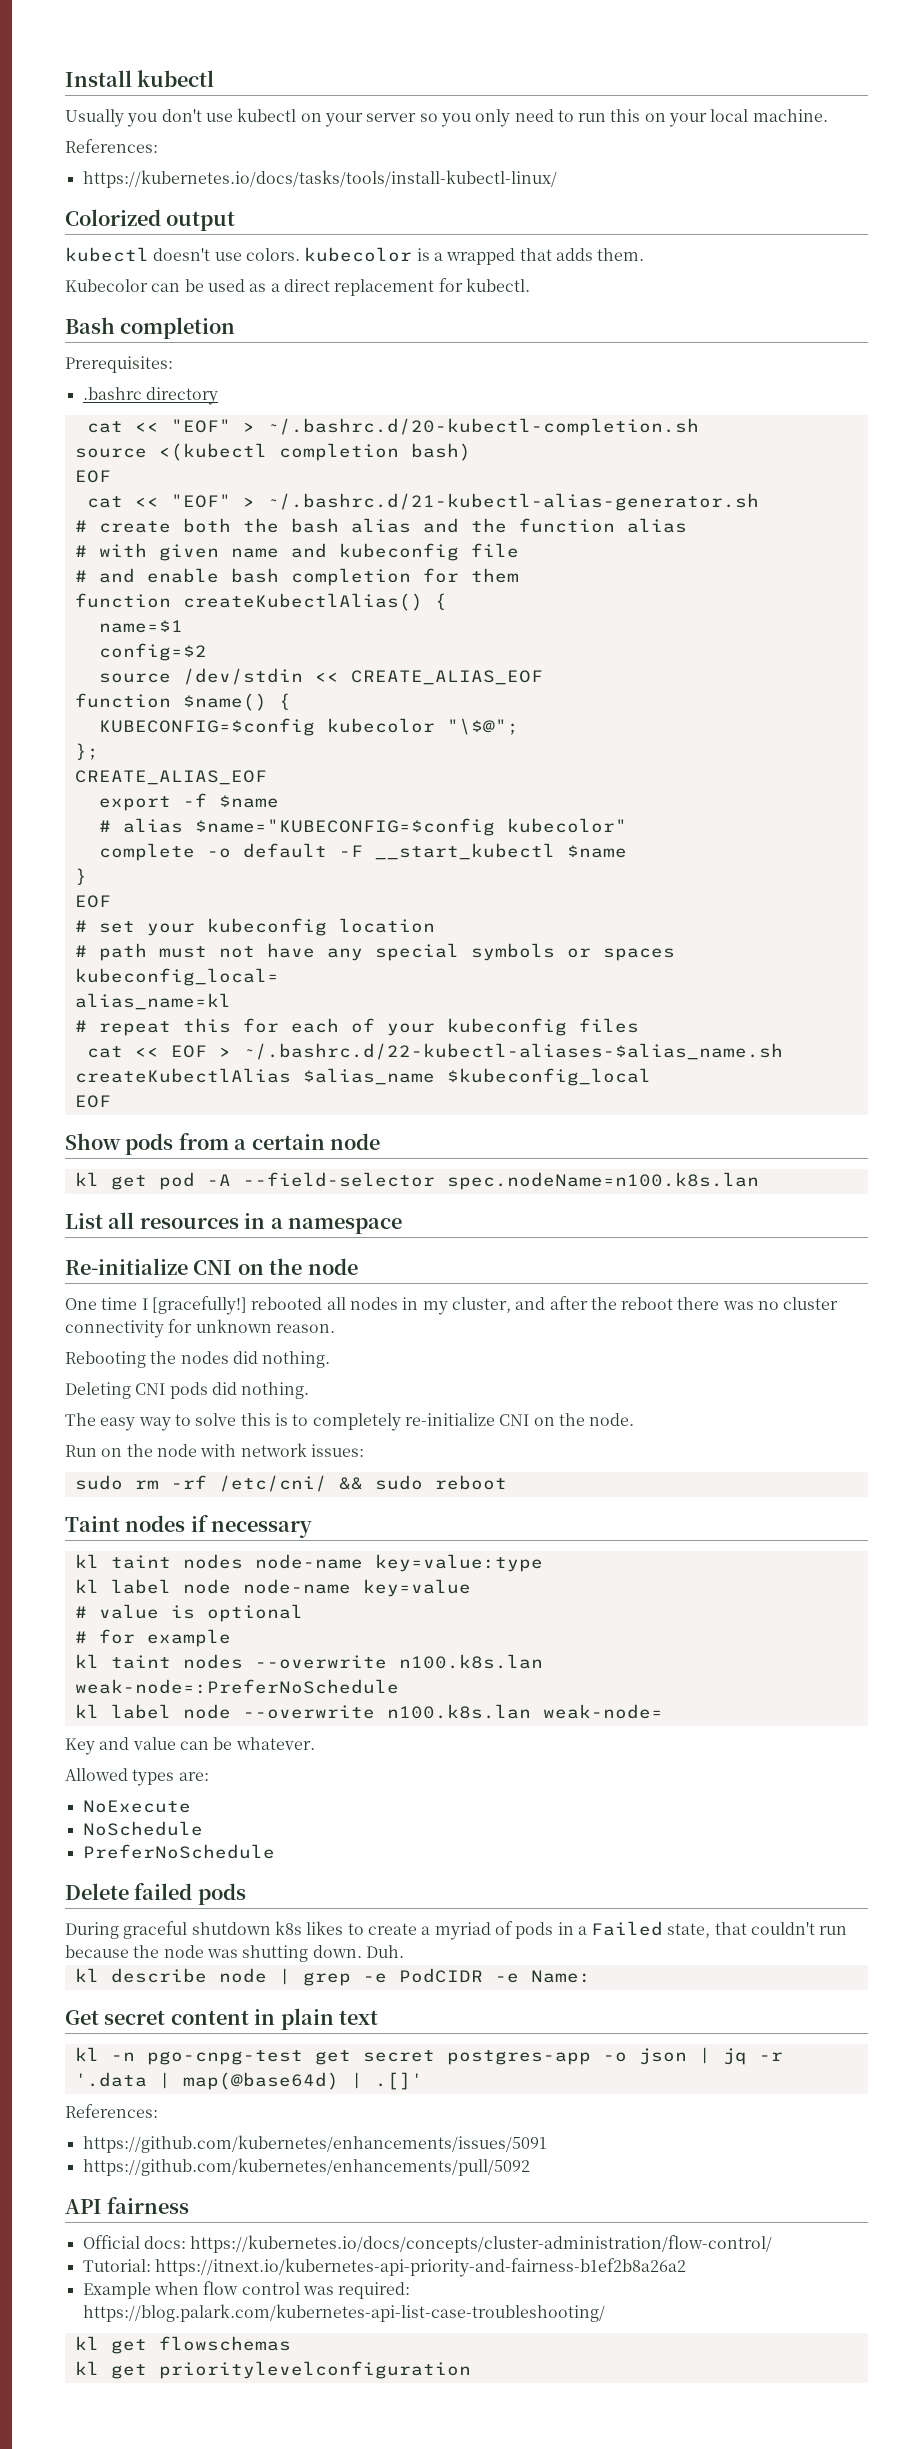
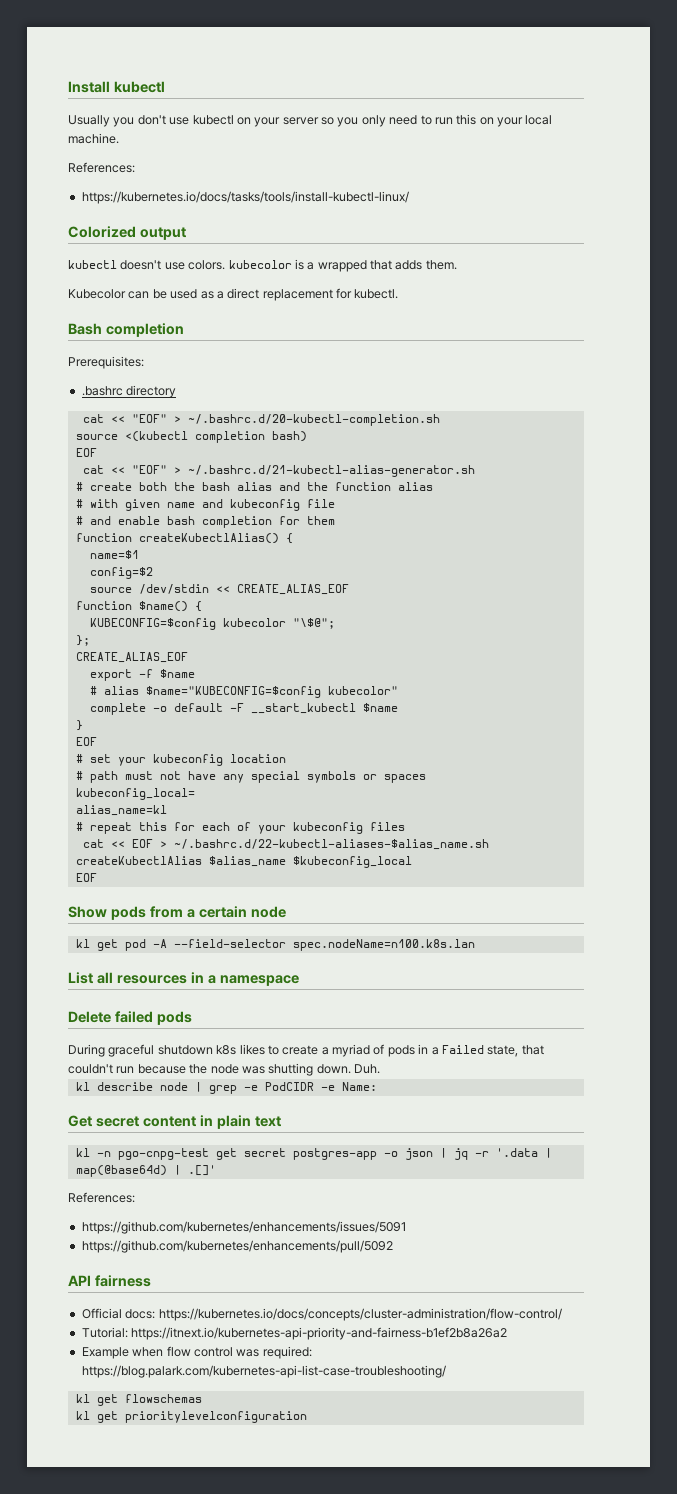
[65,1258,358,1275] [65,1296,839,1315] [65,1319,335,1338] [65,1351,331,1368] [65,1382,310,1399] [65,1413,635,1431] [65,1443,364,1457] [74,1475,507,1492] [65,1515,313,1538] [74,1554,543,1572] [74,1579,471,1597] [74,1604,303,1622] [74,1629,231,1647] [74,1654,543,1669] [74,1679,399,1694] [74,1704,663,1719] [65,1737,315,1755] [65,1768,209,1786] [82,1800,191,1813] [82,1821,203,1836] [82,1844,275,1859] // Re-initialize CNI on the node // One time I [gracefully!] rebooted all nodes in my cluster, and after the reboot there was no cluster connectivity for unknown reason. // Rebooting the nodes did nothing. // Deleting CNI pods did nothing. // The easy way to solve this is to completely re-initialize CNI on the node. // Run on the node with network issues: // sudo rm -rf /etc/cni/ && sudo reboot // Taint nodes if necessary // kl taint nodes node-name key=value:type // kl label node node-name key=value // # value is optional // # for example // kl taint nodes --overwrite n100.k8s.lan weak-node=:PreferNoSchedule // kl label node --overwrite n100.k8s.lan weak-node= // Key and value can be whatever. // Allowed types are: // NoExecute // NoSchedule // PreferNoSchedule -> (299, 980) none

